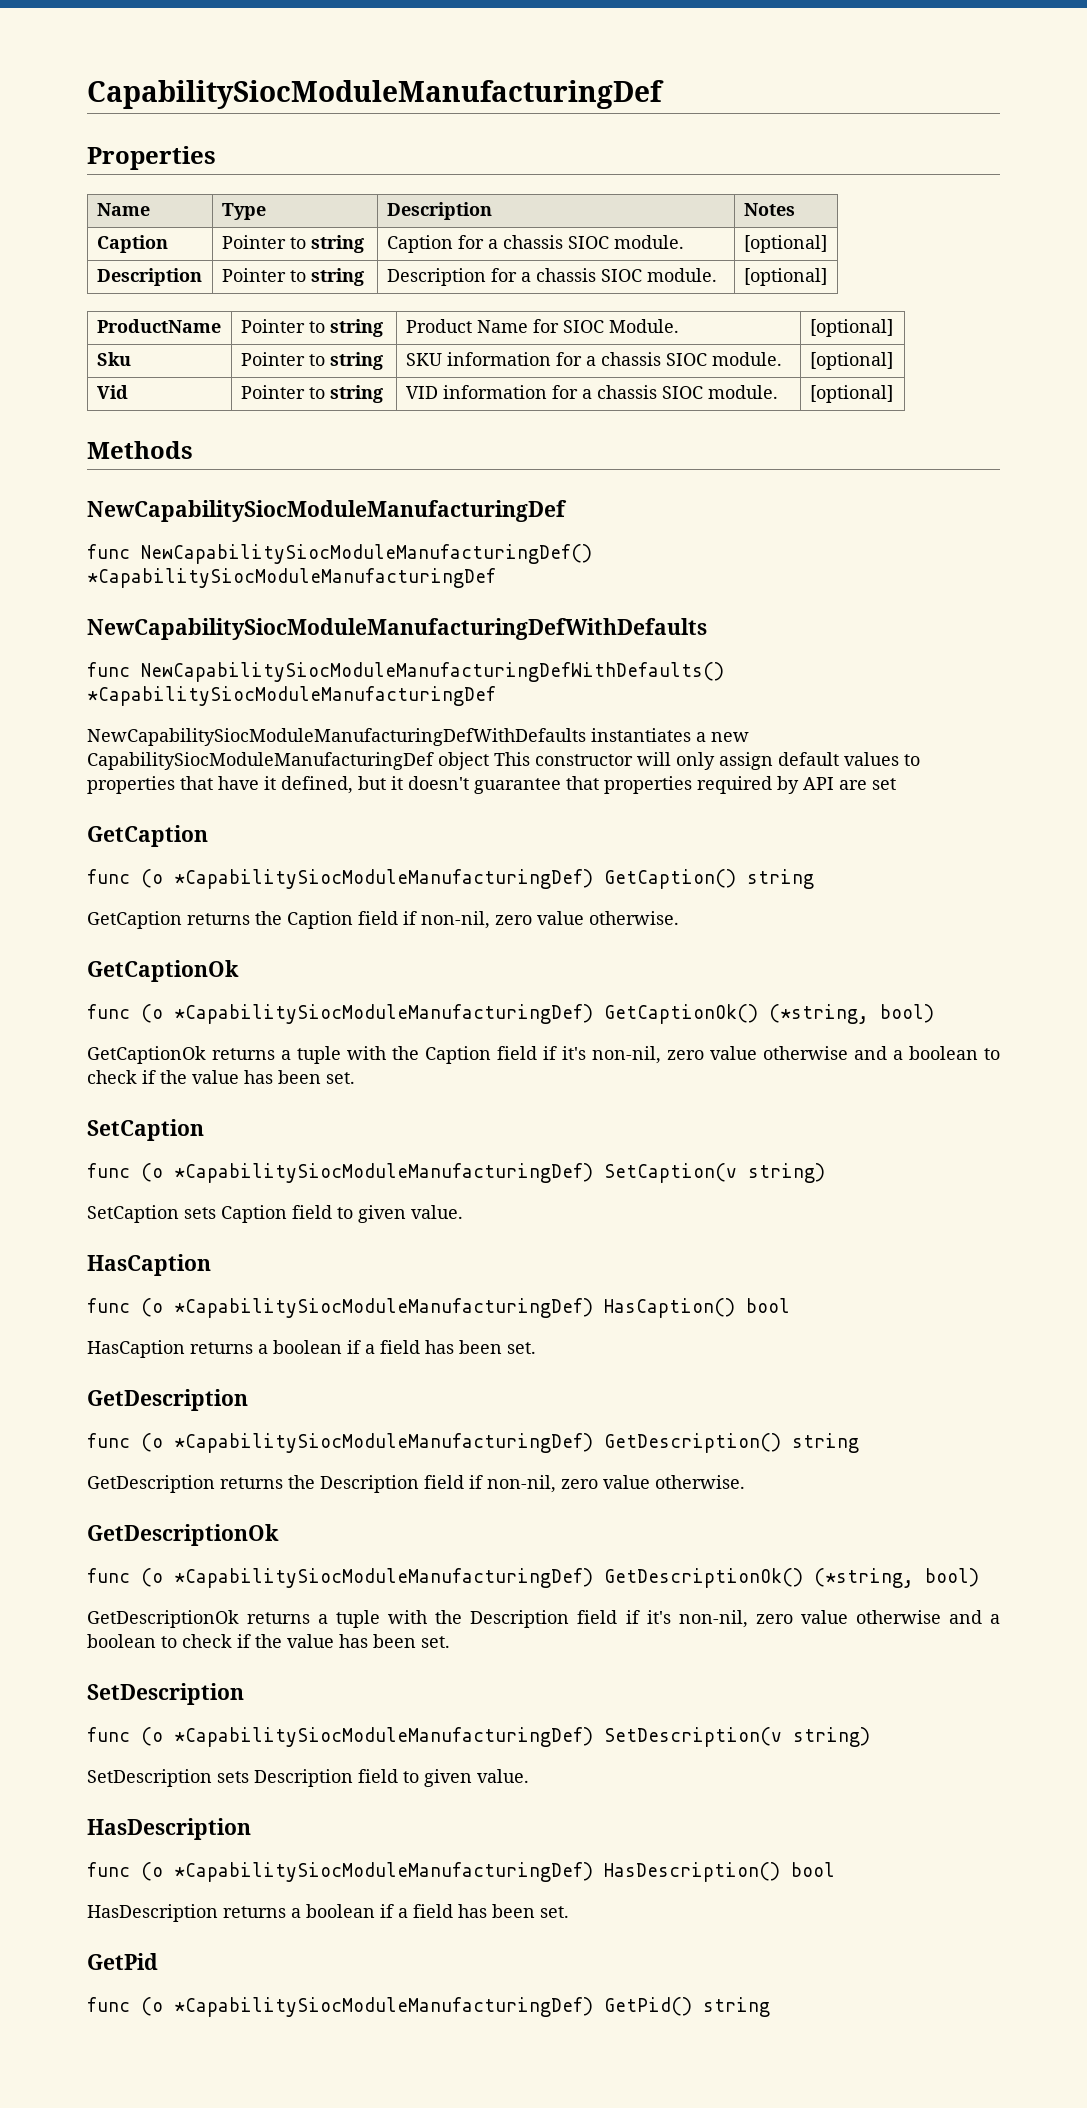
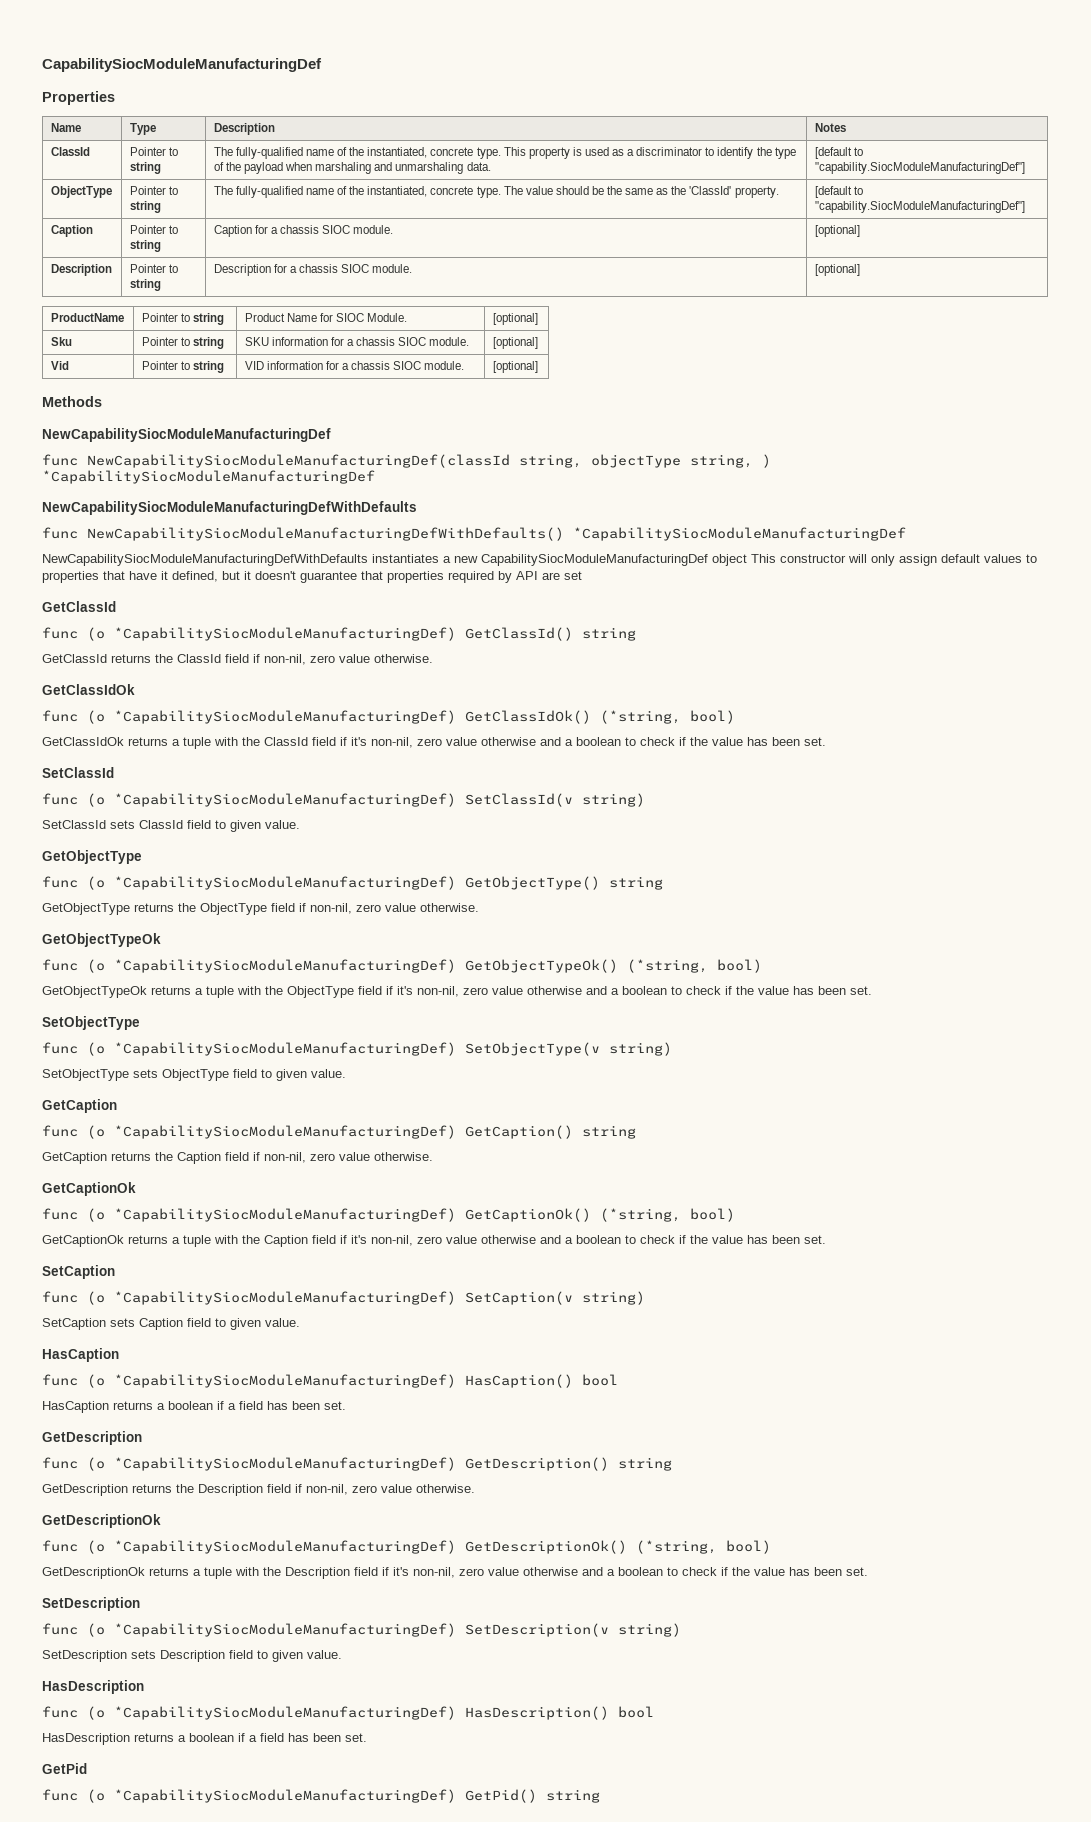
(795, 209) none -> [50,147,90,156] [129,147,178,156] [129,162,161,174] [213,147,796,159] [213,162,491,174] [814,147,863,159] [814,162,1025,174] [50,186,112,198] [129,186,178,195] [129,201,161,213] [213,186,779,198] [814,186,863,198] [814,201,1025,213] // ClassId | Pointer to string | The fully-qualified name of the instantiated, concrete type. This property is used as a discriminator to identify the type of the payload when marshaling and unmarshaling data. | [default to "capability.SiocModuleManufacturingDef"] // ObjectType | Pointer to string | The fully-qualified name of the instantiated, concrete type. The value should be the same as the 'ClassId' property. | [default to "capability.SiocModuleManufacturingDef"]
[141,544,592,564] NewCapabilitySiocModuleManufacturingDef() -> [87,454,771,468] NewCapabilitySiocModuleManufacturingDef(classId string, objectType string, )
(896, 784) none -> [42,601,116,612] [42,627,636,641] [42,654,433,665] [42,684,135,695] [42,710,735,724] [42,737,826,749] [42,767,114,778] [42,793,645,807] [42,820,300,832] [42,850,142,864] [42,876,663,890] [42,903,479,915] [42,933,161,947] [42,959,762,973] [42,986,872,998] [42,1016,140,1030] [42,1042,672,1056] [42,1069,346,1081] // GetClassId // func (o *CapabilitySiocModuleManufacturingDef) GetClassId() string // GetClassId returns the ClassId field if non-nil, zero value otherwise. // GetClassIdOk // func (o *CapabilitySiocModuleManufacturingDef) GetClassIdOk() (*string, bool) // GetClassIdOk returns a tuple with the ClassId field if it's non-nil, zero value otherwise and a boolean to check if the value has been set. // SetClassId // func (o *CapabilitySiocModuleManufacturingDef) SetClassId(v string) // SetClassId sets ClassId field to given value. // GetObjectType // func (o *CapabilitySiocModuleManufacturingDef) GetObjectType() string // GetObjectType returns the ObjectType field if non-nil, zero value otherwise. // GetObjectTypeOk // func (o *CapabilitySiocModuleManufacturingDef) GetObjectTypeOk() (*string, bool) // GetObjectTypeOk returns a tuple with the ObjectType field if it's non-nil, zero value otherwise and a boolean to check if the value has been set. // SetObjectType // func (o *CapabilitySiocModuleManufacturingDef) SetObjectType(v string) // SetObjectType sets ObjectType field to given value.

